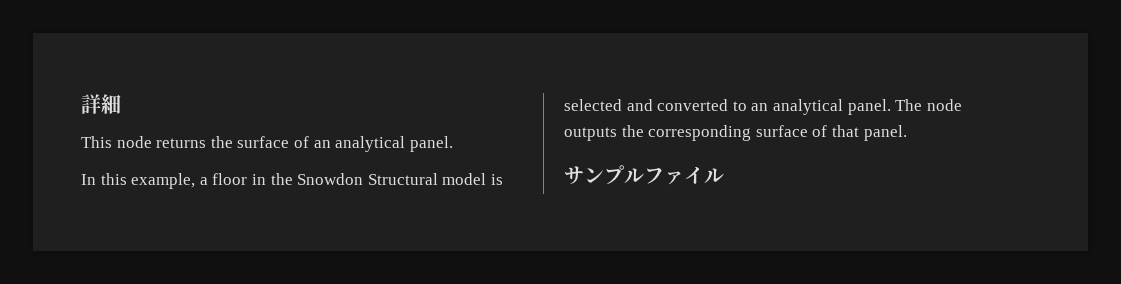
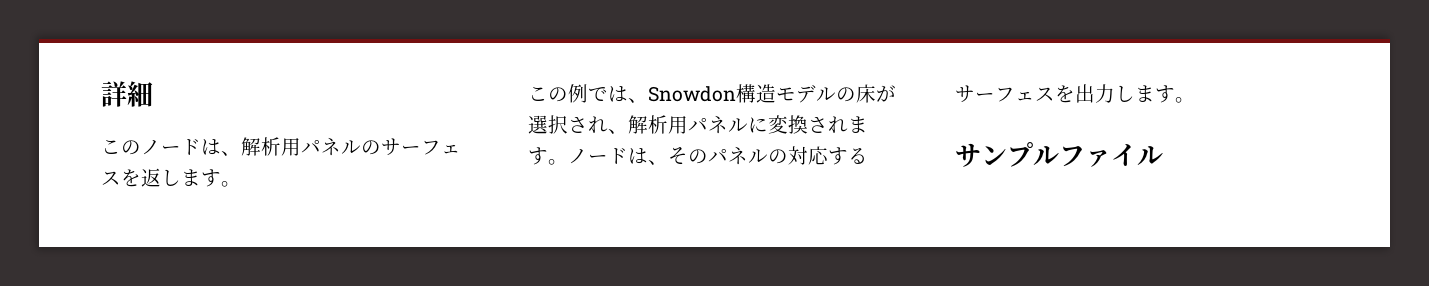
[81,136,453,152] [81,173,503,189] [564,99,962,115] [564,125,907,141] This node returns the surface of an analytical panel. // In this example, a floor in the Snowdon Structural model is selected and converted to an analytical panel. The node outputs the corresponding surface of that panel. -> [101,137,461,156] [101,168,241,187] [528,84,896,103] [528,115,868,134] [528,146,868,165] [955,84,1195,103] このノードは、解析用パネルのサーフェスを返します。 // この例では、Snowdon構造モデルの床が選択され、解析用パネルに変換されます。ノードは、そのパネルの対応するサーフェスを出力します。

